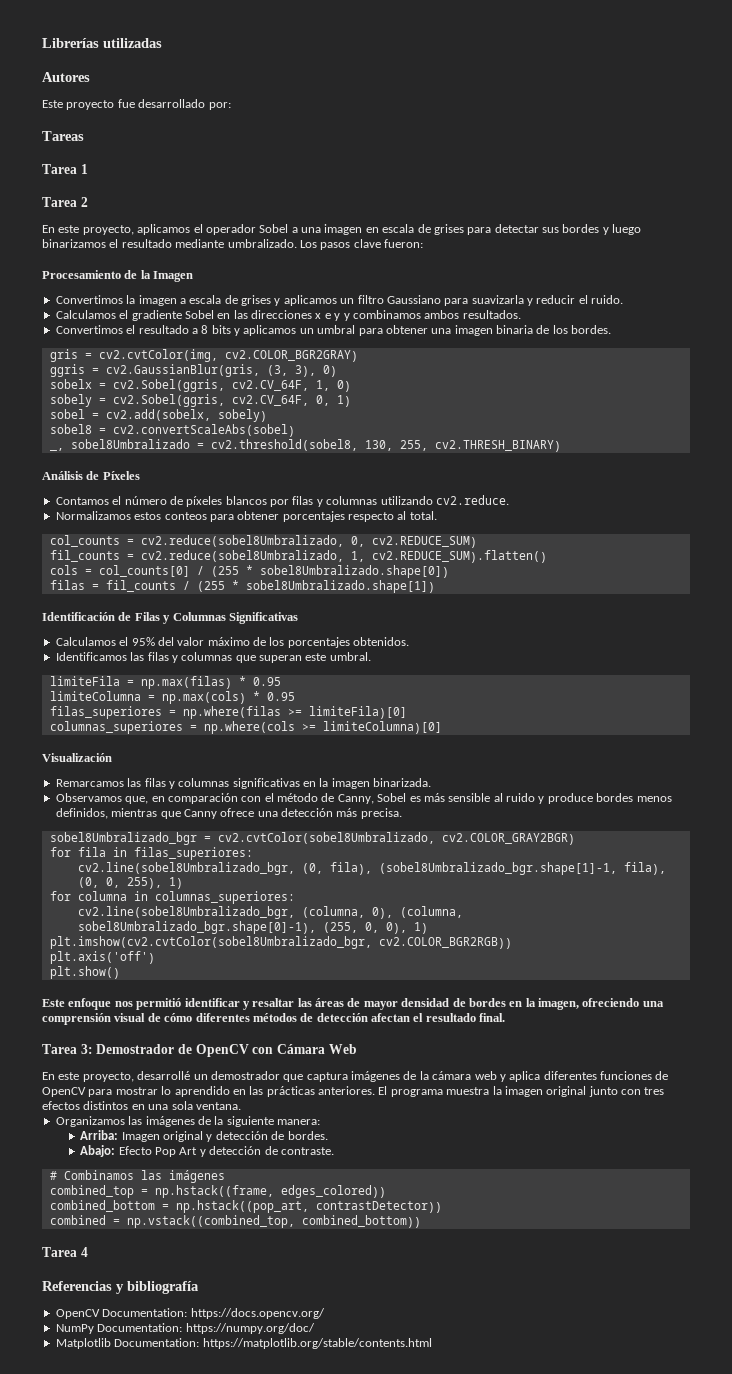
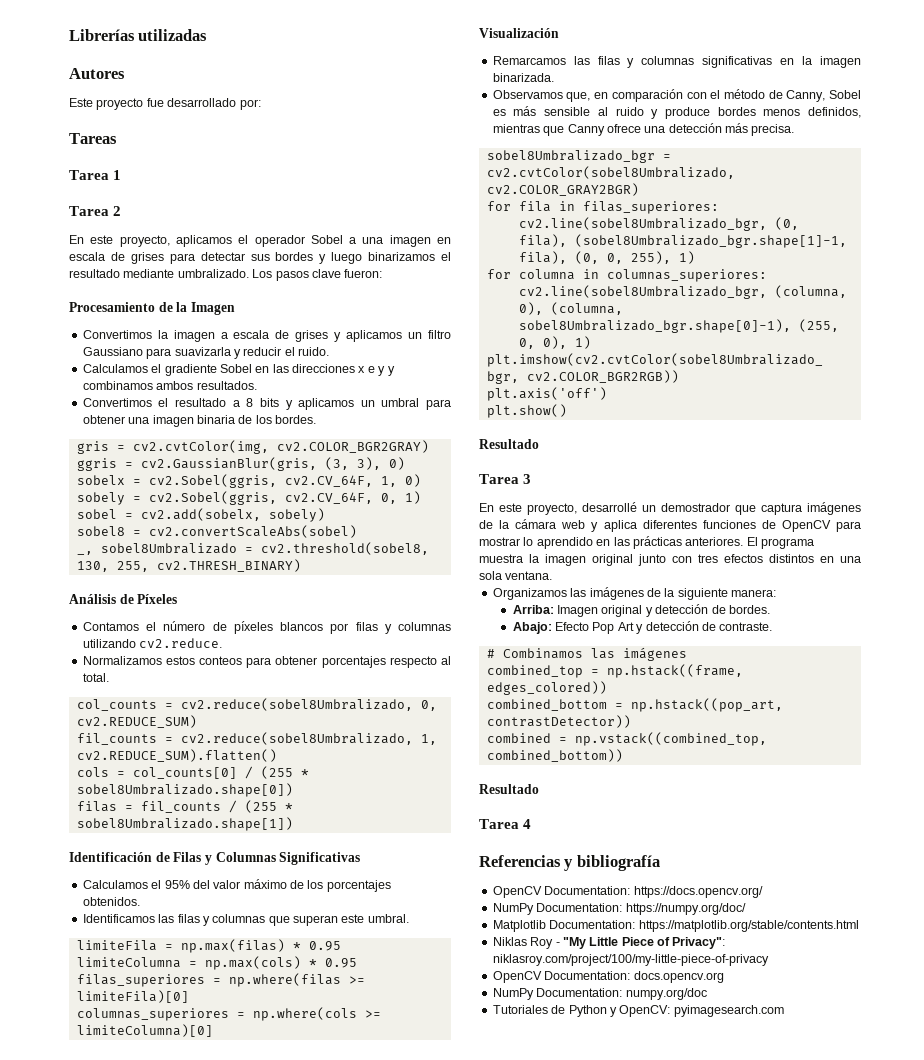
[42,998,664,1010] [42,1013,506,1025] [42,1044,357,1057] Este enfoque nos permitió identificar y resaltar las áreas de mayor densidad de bordes en la imagen, ofreciendo una comprensión visual de cómo diferentes métodos de detección afectan el resultado final. // Tarea 3: Demostrador de OpenCV con Cámara Web -> [479,439,539,449] [479,474,532,484] Resultado // Tarea 3
(421, 1221) none -> [479,784,539,794] // Resultado
(432, 1343) none -> [492,937,726,949] [492,954,769,966] [492,971,724,983] [492,988,707,1000] [492,1005,784,1017] // Niklas Roy - "My Little Piece of Privacy": niklasroy.com/project/100/my-little-piece-of-privacy // OpenCV Documentation: docs.opencv.org // NumPy Documentation: numpy.org/doc // Tutoriales de Python y OpenCV: pyimagesearch.com

